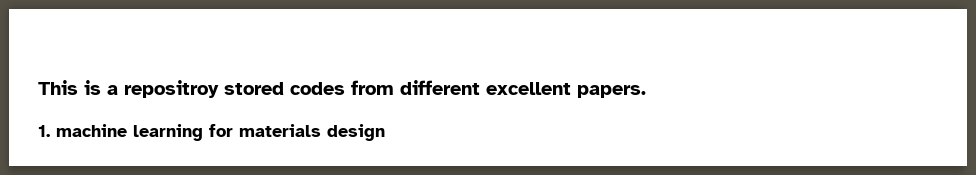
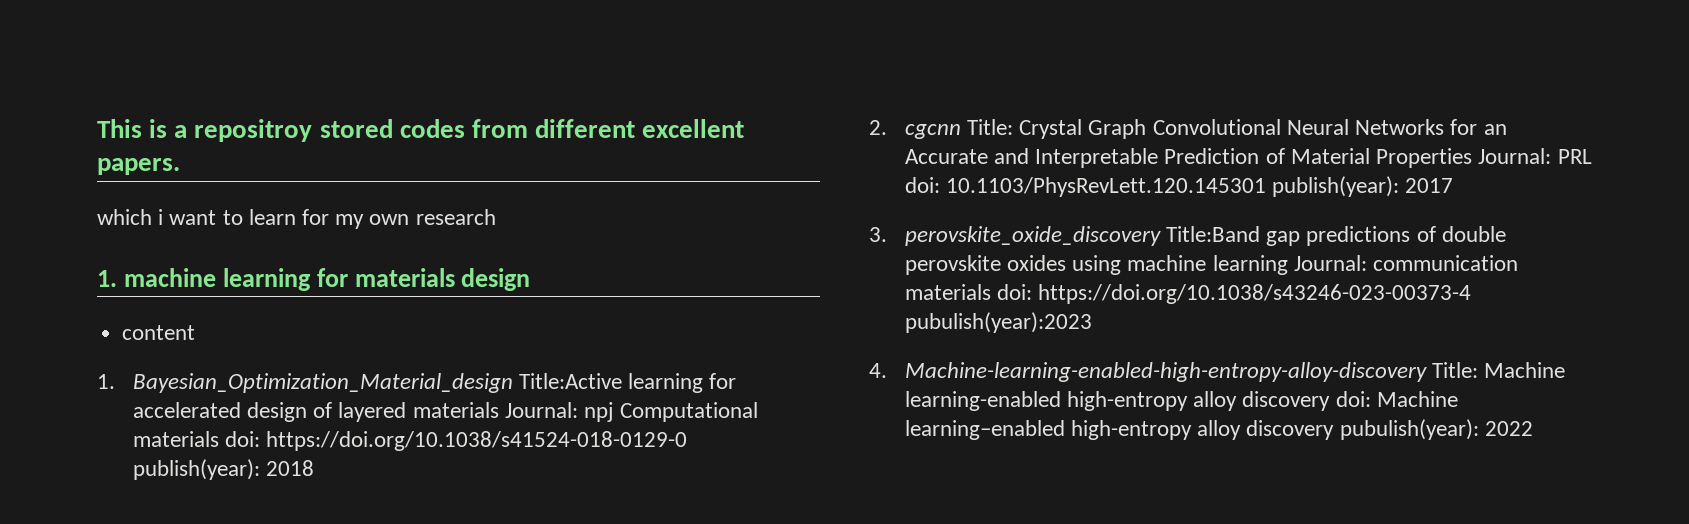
(646, 91) none -> [97,209,496,229] // which i want to learn for my own research
(385, 132) none -> [122,325,196,340] [97,373,737,393] [132,402,759,422] [132,431,688,451] [132,459,315,480] [869,119,1507,139] [904,148,1592,168] [904,176,1454,197] [869,226,1506,246] [904,255,1519,275] [904,284,1472,304] [904,312,1092,333] [869,362,1566,382] [904,391,1458,411] [904,419,1533,440] // content // 1. Bayesian_Optimization_Material_design Title:Active learning for accelerated design of layered materials Journal: npj Computational materials doi: https://doi.org/10.1038/s41524-018-0129-0 publish(year): 2018 // 2. cgcnn Title: Crystal Graph Convolutional Neural Networks for an Accurate and Interpretable Prediction of Material Properties Journal: PRL doi: 10.1103/PhysRevLett.120.145301 publish(year): 2017 // 3. perovskite_oxide_discovery Title:Band gap predictions of double perovskite oxides using machine learning Journal: communication materials doi: https://doi.org/10.1038/s43246-023-00373-4 pubulish(year):2023 // 4. Machine-learning-enabled-high-entropy-alloy-discovery Title: Machine learning-enabled high-entropy alloy discovery doi: Machine learning–enabled high-entropy alloy discovery pubulish(year): 2022

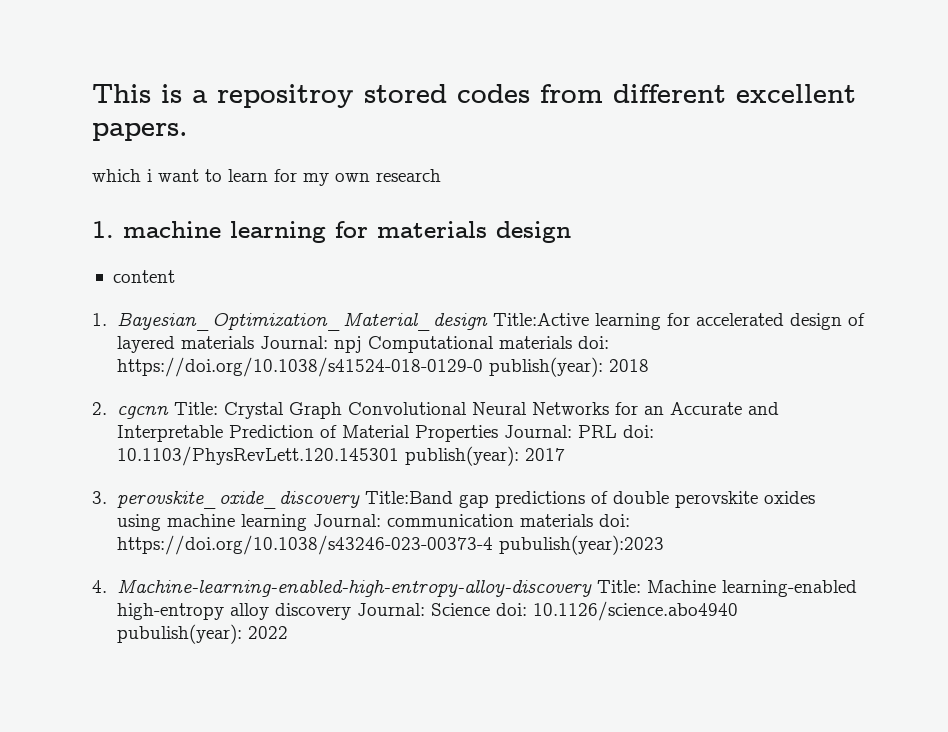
[1335,391,1458,407] [904,420,1335,440] doi: Machine learning–enabled high-entropy alloy discovery -> [356,601,738,621] Journal: Science doi: 10.1126/science.abo4940

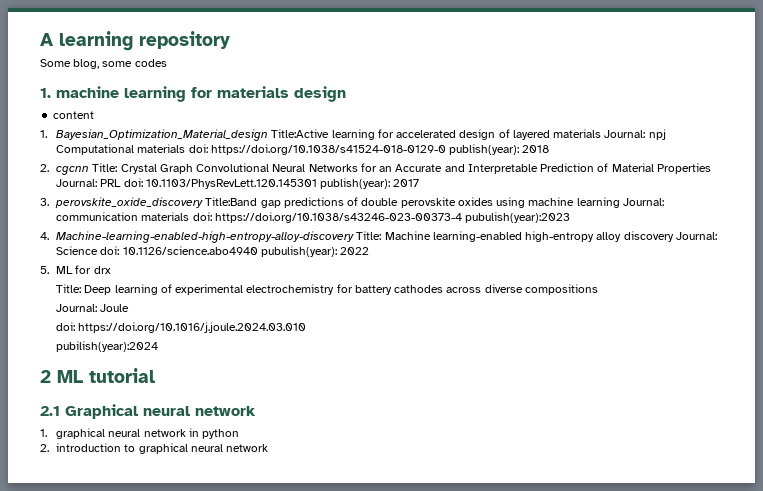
[92,84,856,108] [92,123,188,141] [92,169,441,186] This is a repositroy stored codes from different excellent papers. // which i want to learn for my own research -> [40,31,230,51] [40,59,167,69] A learning repository // Some blog, some codes
(288, 632) none -> [40,265,111,274] [56,284,598,295] [56,304,130,312] [56,322,307,333] [56,341,159,352] [40,368,155,383] [40,404,256,419] [40,428,240,439] [40,443,269,454] // 5. ML for drx // Title: Deep learning of experimental electrochemistry for battery cathodes across diverse compositions // Journal: Joule // doi: https://doi.org/10.1016/j.joule.2024.03.010 // pubilish(year):2024 // 2 ML tutorial // 2.1 Graphical neural network // 1. graphical neural network in python // 2. introduction to graphical neural network

